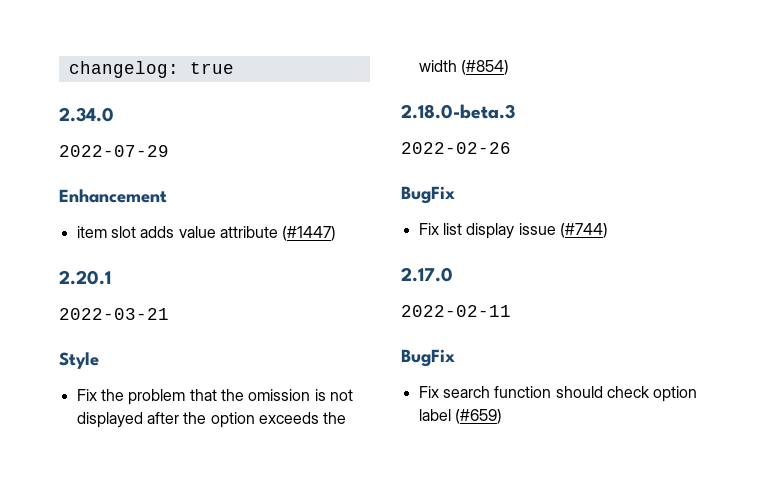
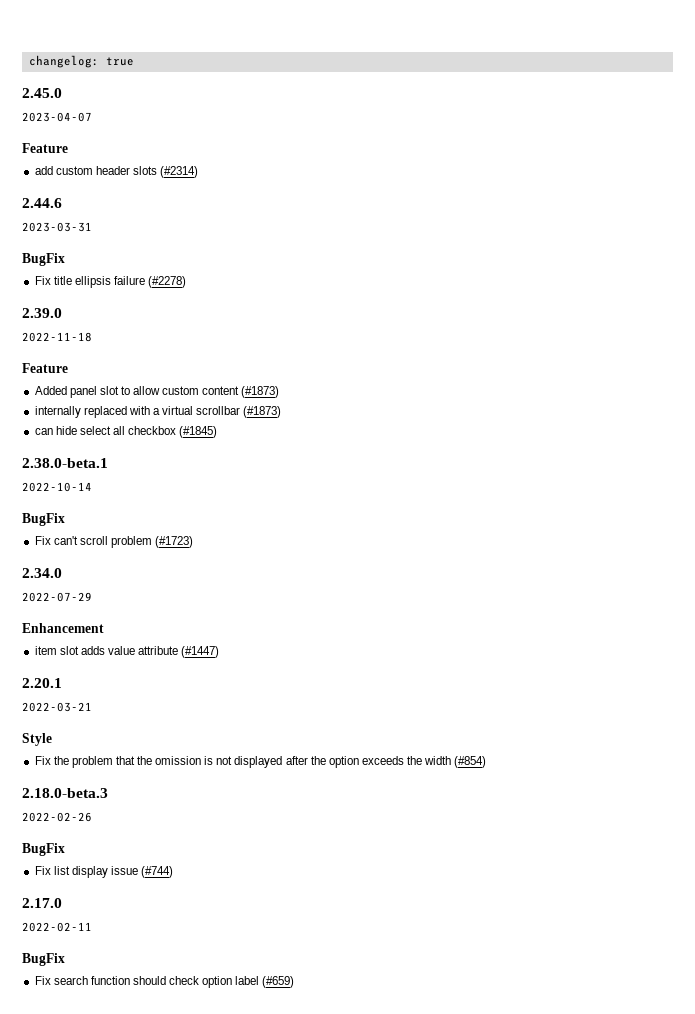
(234, 68) none -> [22,88,62,98] [22,112,92,122] [22,143,68,153] [34,166,199,178] [22,198,62,208] [22,222,92,232] [22,253,65,266] [34,276,187,288] [22,308,62,318] [22,332,92,342] [22,363,68,373] [34,386,280,398] [34,406,282,418] [34,426,218,438] [22,458,108,468] [22,482,92,492] [22,513,65,526] [34,536,194,548] // 2.45.0 // 2023-04-07 // Feature // add custom header slots (#2314) // 2.44.6 // 2023-03-31 // BugFix // Fix title ellipsis failure (#2278) // 2.39.0 // 2022-11-18 // Feature // Added panel slot to allow custom content (#1873) // internally replaced with a virtual scrollbar (#1873) // can hide select all checkbox (#1845) // 2.38.0-beta.1 // 2022-10-14 // BugFix // Fix can't scroll problem (#1723)

